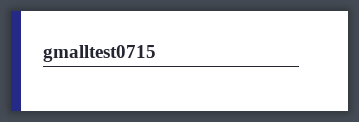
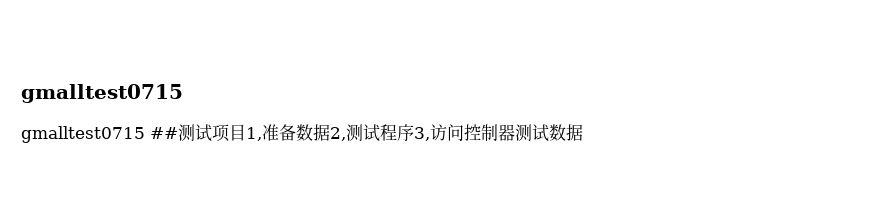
[43,45,156,62] gmalltest0715 -> [21,84,183,103] [21,124,583,143] gmalltest0715 // gmalltest0715 ##测试项目1,准备数据2,测试程序3,访问控制器测试数据

